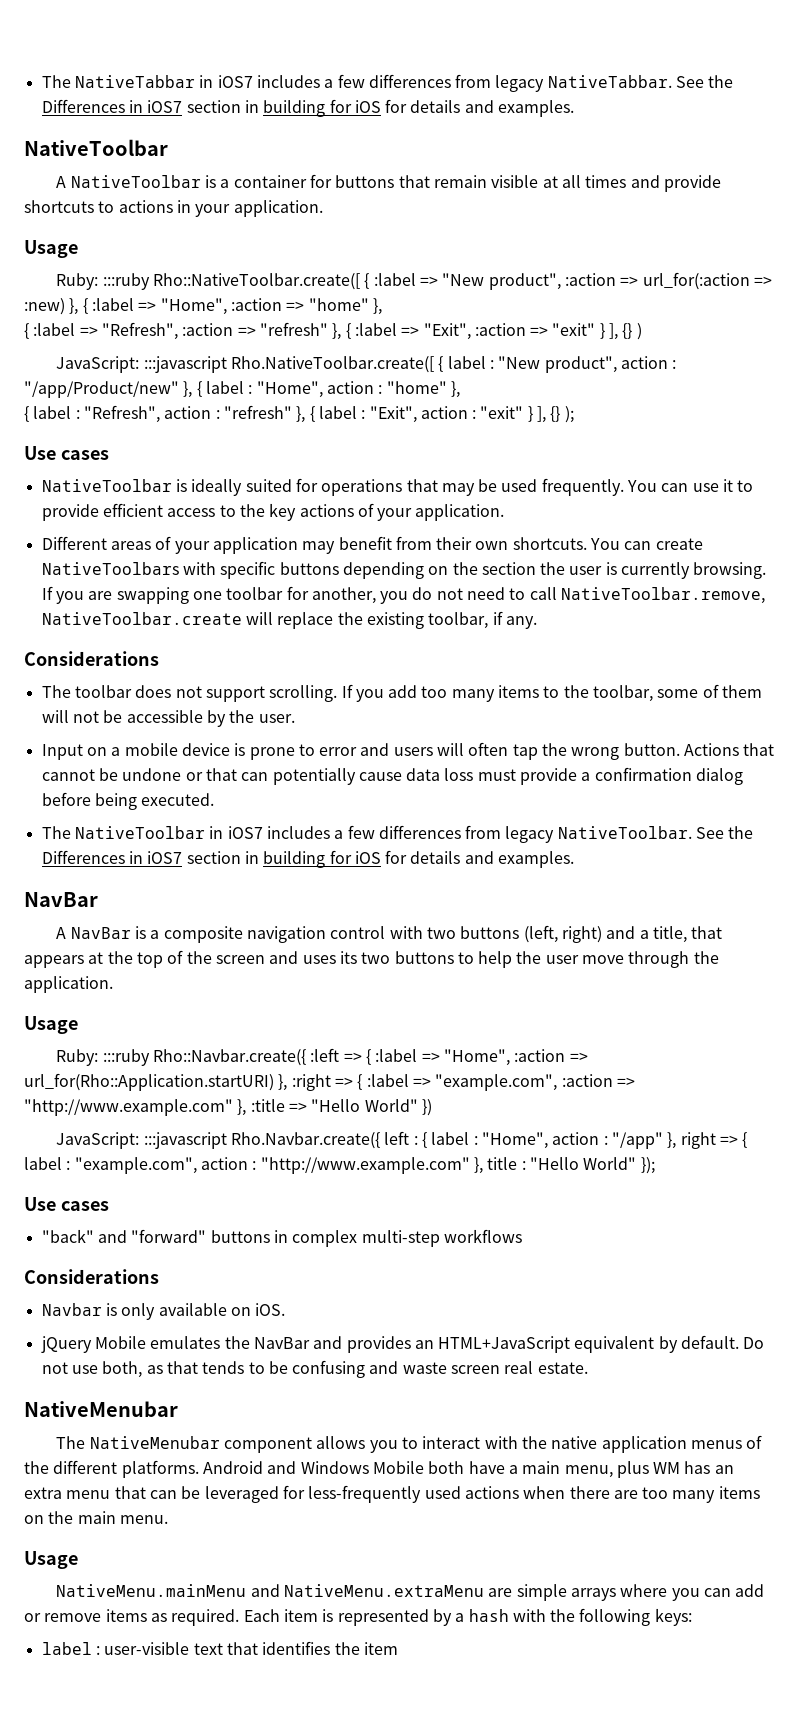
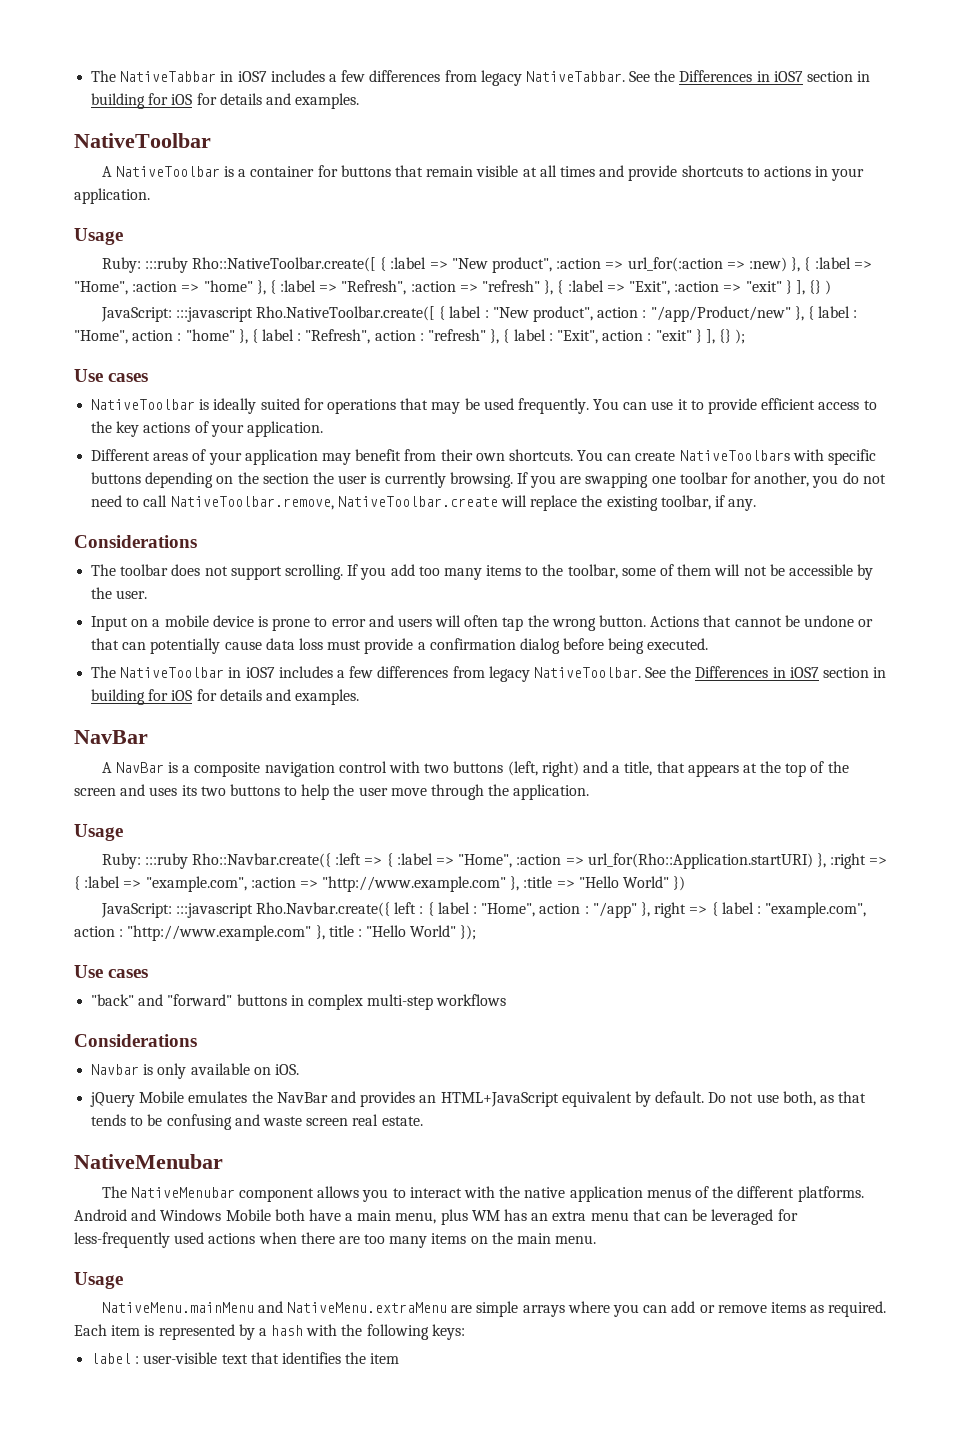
(382, 306) // -> (266, 287) none
(460, 389) // -> (248, 336) none

